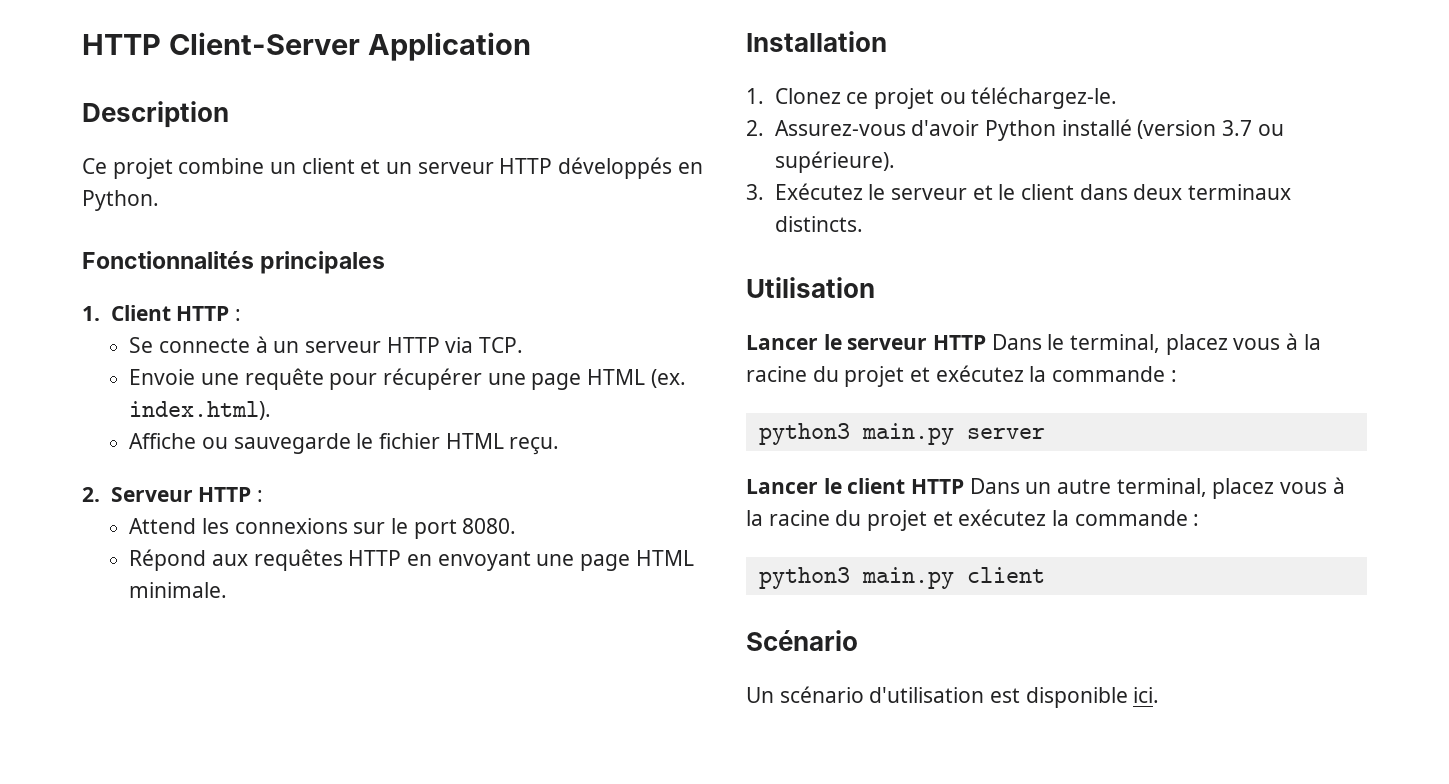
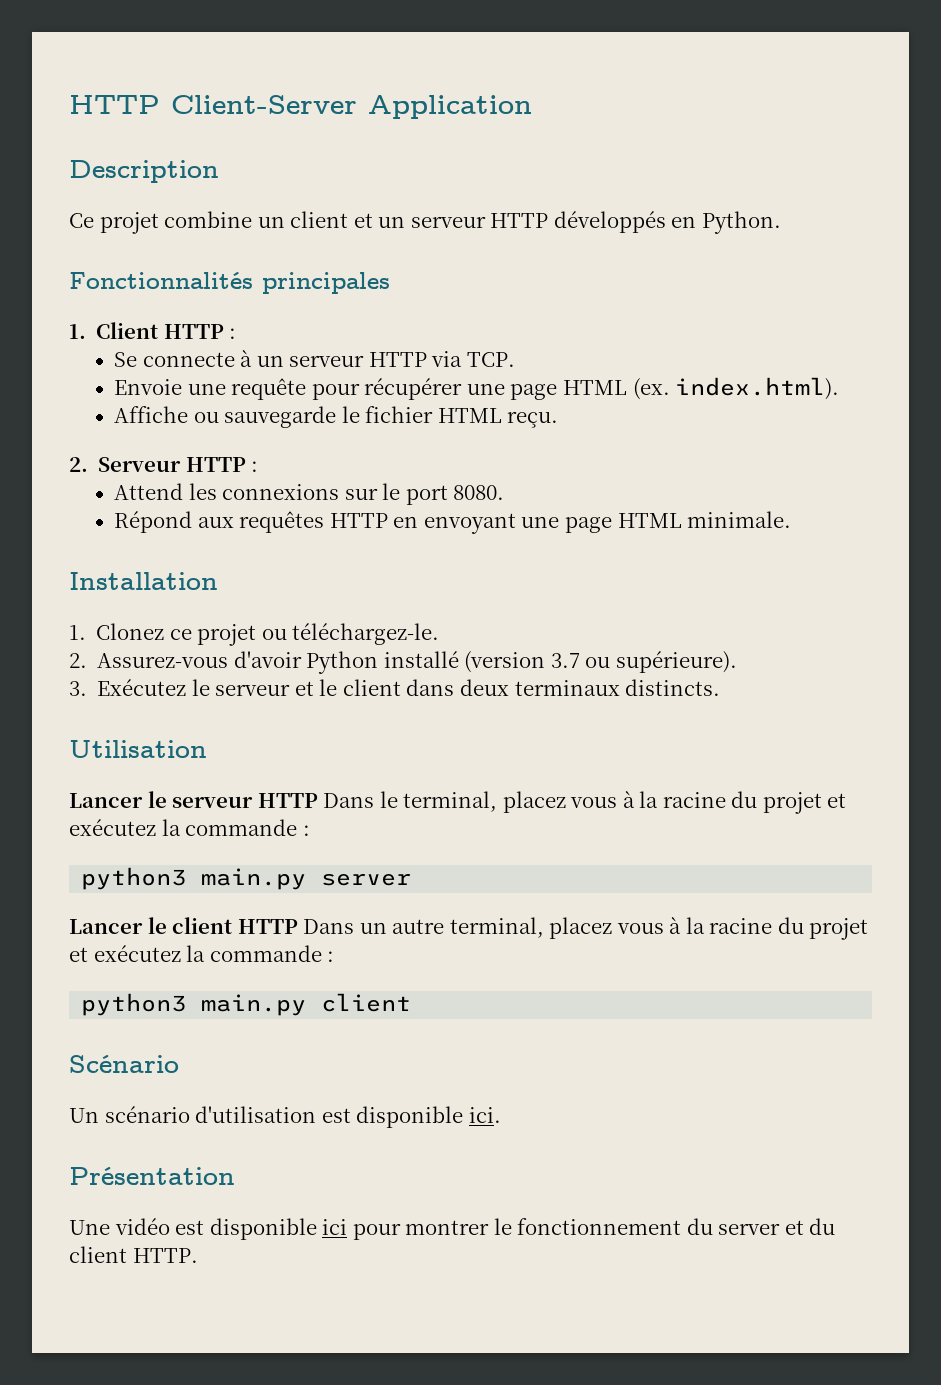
(1160, 695) none -> [69,1167,235,1185] [69,1218,836,1240] [69,1246,198,1263] // Présentation // Une vidéo est disponible ici pour montrer le fonctionnement du server et du client HTTP.

